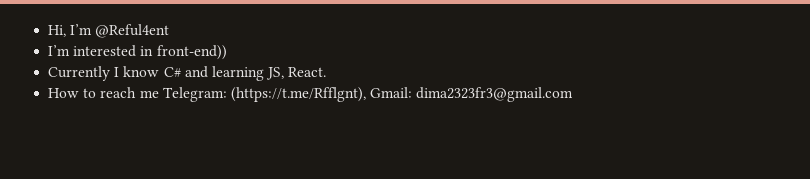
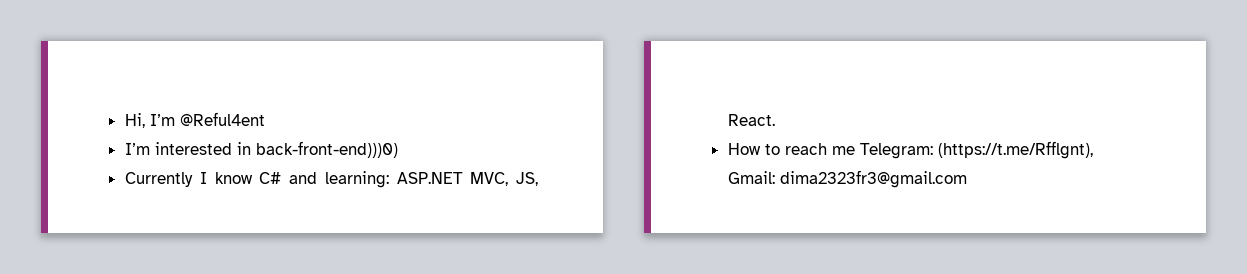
[156,45,227,60] front-end)) -> [255,141,398,158] back-front-end)))0)
[211,66,264,81] learning -> [325,171,509,188] learning: ASP.NET MVC,

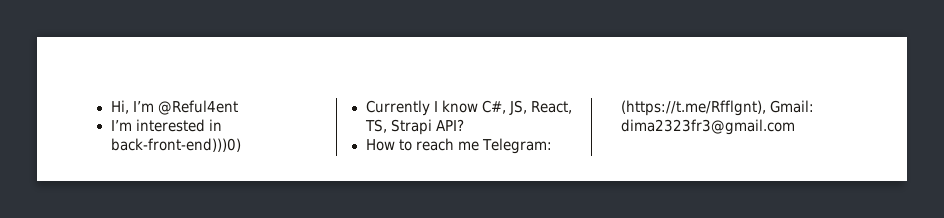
[259,171,538,188] [727,114,775,126] C# and learning: ASP.NET MVC, JS, React. -> [481,100,572,115] [364,119,464,135] C#, JS, React, TS, Strapi API?

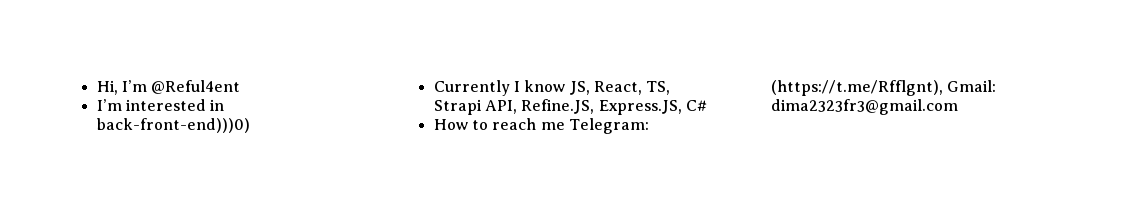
[481,100,506,114] C#, -> (566, 86) none
[435,119,464,131] API? -> [484,99,707,115] API, Refine.JS, Express.JS, C#

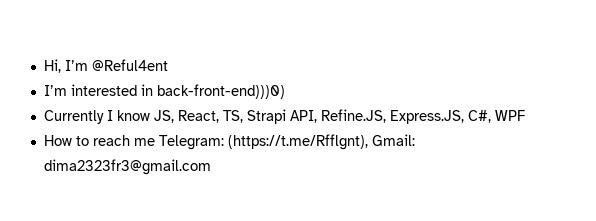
[685,100,707,111] C# -> [467,110,525,123] C#, WPF

